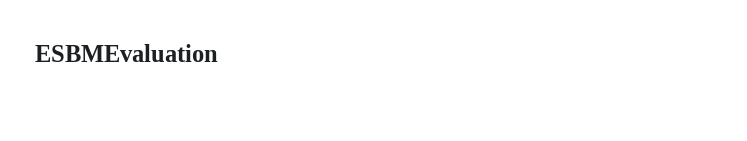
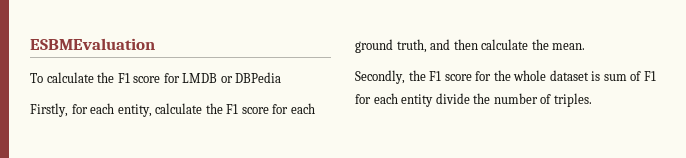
(218, 53) none -> [30,72,282,83] [30,103,315,117] [355,39,586,53] [355,70,656,84] [355,93,592,107] // To calculate the F1 score for LMDB or DBPedia // Firstly, for each entity, calculate the F1 score for each ground truth, and then calculate the mean. // Secondly, the F1 score for the whole dataset is sum of F1 for each entity divide the number of triples.

